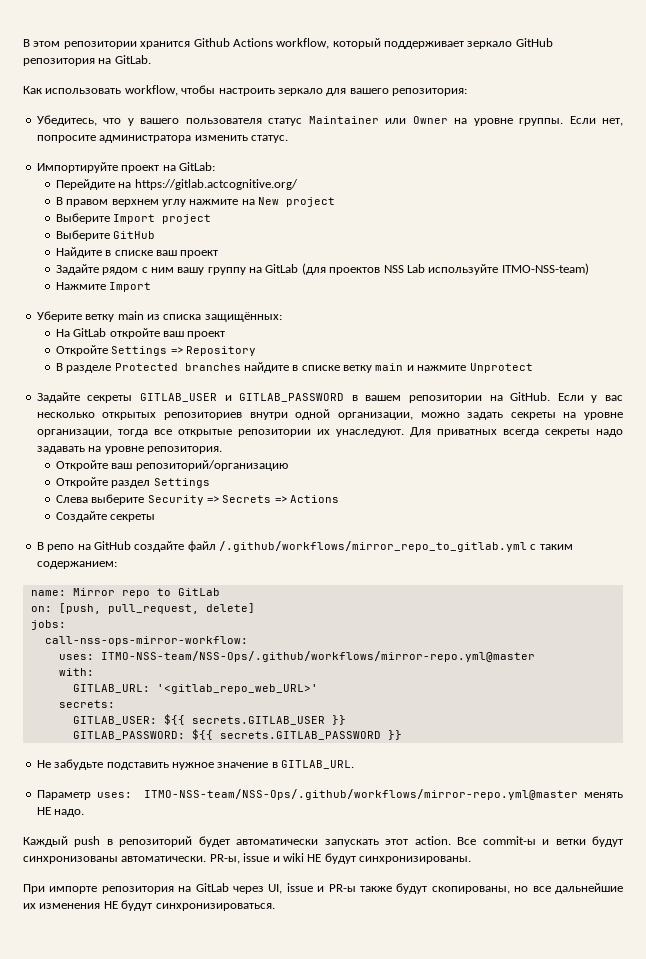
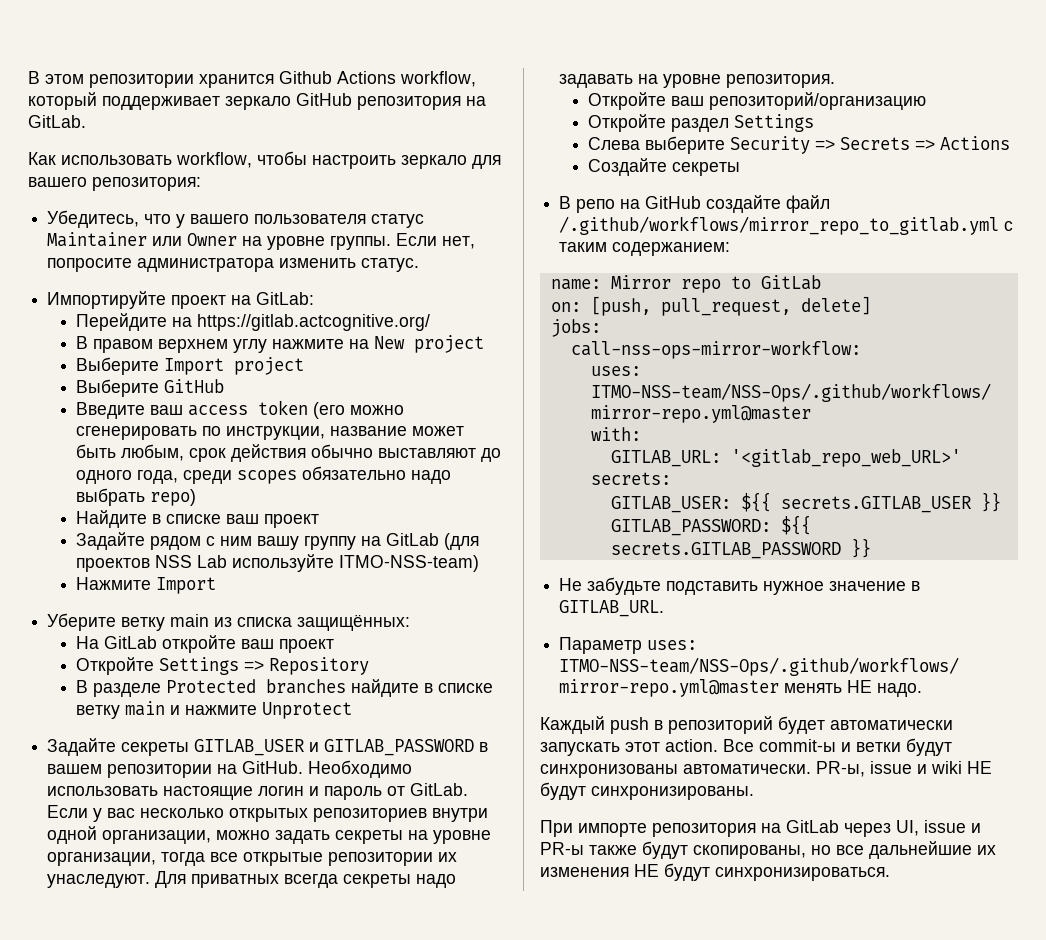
(156, 235) none -> [76,400,405,419] [76,426,465,440] [76,444,502,462] [76,466,452,484] [76,488,197,506] // Введите ваш access token (его можно сгенерировать по инструкции, название может быть любым, срок действия обычно выставляют до одного года, среди scopes обязательно надо выбрать repo)
(551, 396) none -> [308,760,413,778] [47,783,469,800] Необходимо использовать настоящие логин и пароль от GitLab.

